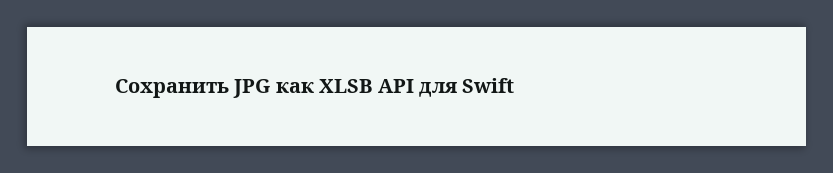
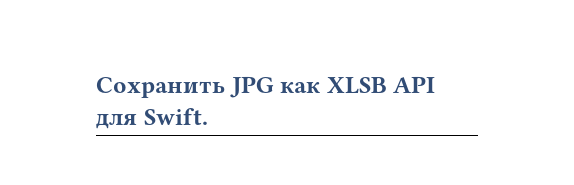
[462,78,515,93] Swift -> [143,108,208,125] Swift.

